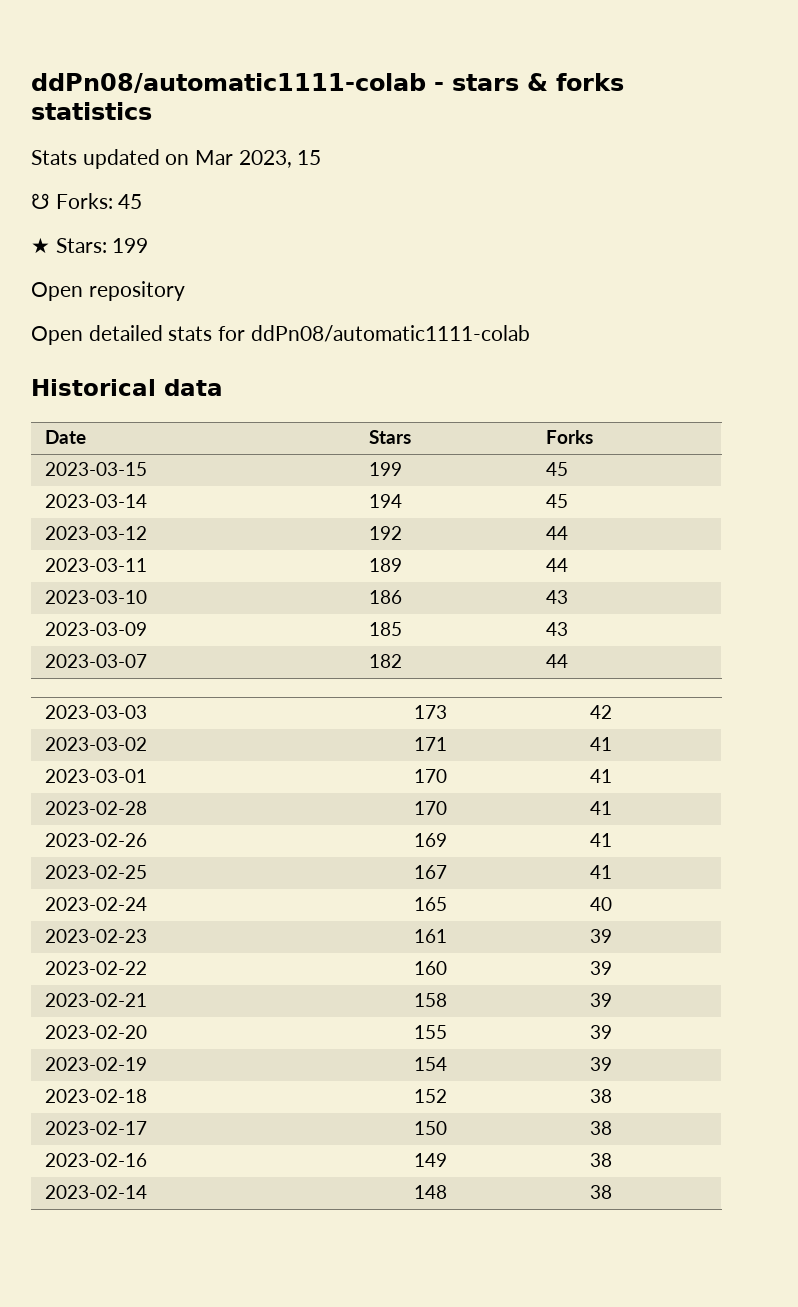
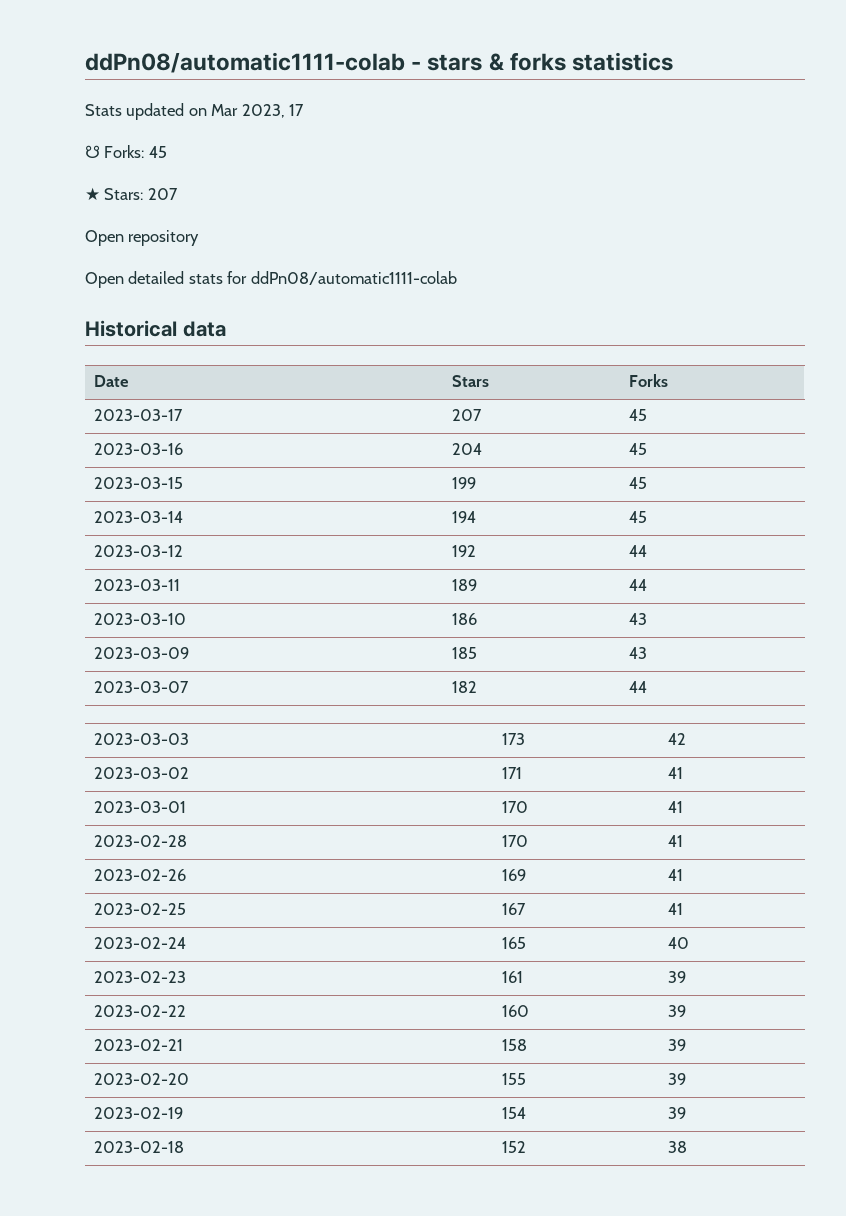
[297,150,322,165] 15 -> [289,104,305,116] 17
[112,238,149,253] 199 -> [147,188,178,200] 207
(594, 437) none -> [94,409,184,421] [452,409,483,421] [629,409,648,421] [94,443,184,455] [452,443,483,455] [629,443,648,455] // 2023-03-17 | 207 | 45 // 2023-03-16 | 204 | 45
[45,1121,148,1135] [414,1121,448,1135] [590,1121,613,1135] [45,1153,148,1167] [414,1153,448,1167] [590,1153,613,1167] [45,1185,148,1199] [414,1185,448,1199] [590,1185,613,1199] // 2023-02-17 | 150 | 38 // 2023-02-16 | 149 | 38 // 2023-02-14 | 148 | 38 -> (688, 1147) none

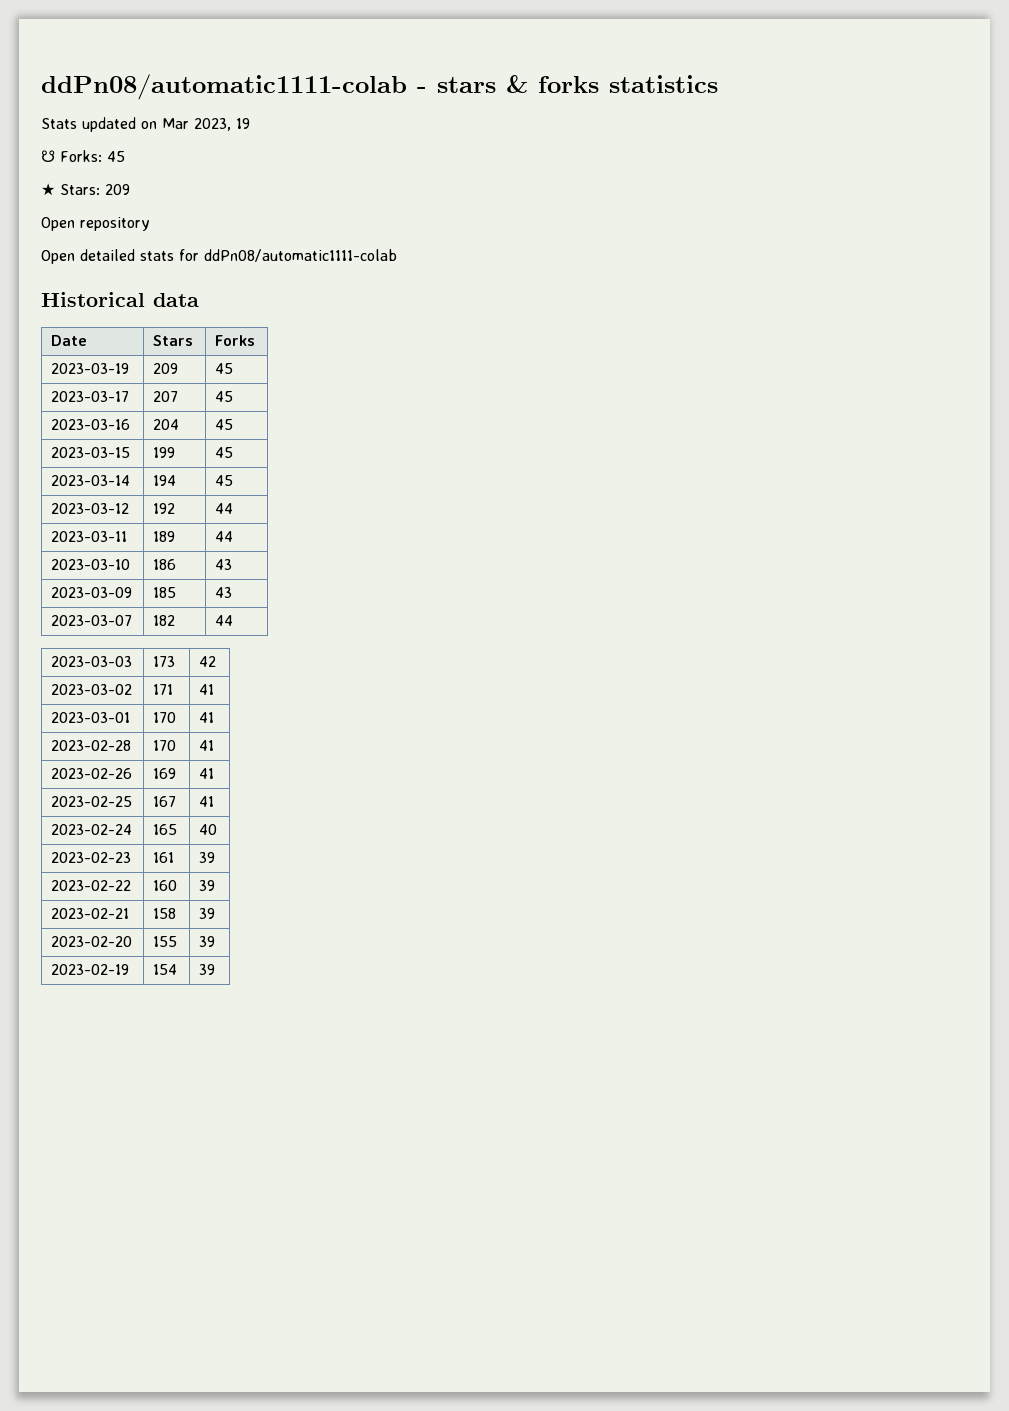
[289,104,305,116] 17 -> [236,118,250,129] 19
[147,188,178,200] 207 -> [105,184,130,195] 209
(669, 380) none -> [51,363,130,374] [153,363,179,374] [215,363,234,374] // 2023-03-19 | 209 | 45
[94,1141,185,1153] [502,1141,527,1153] [668,1141,688,1153] // 2023-02-18 | 152 | 38 -> (216, 969) none

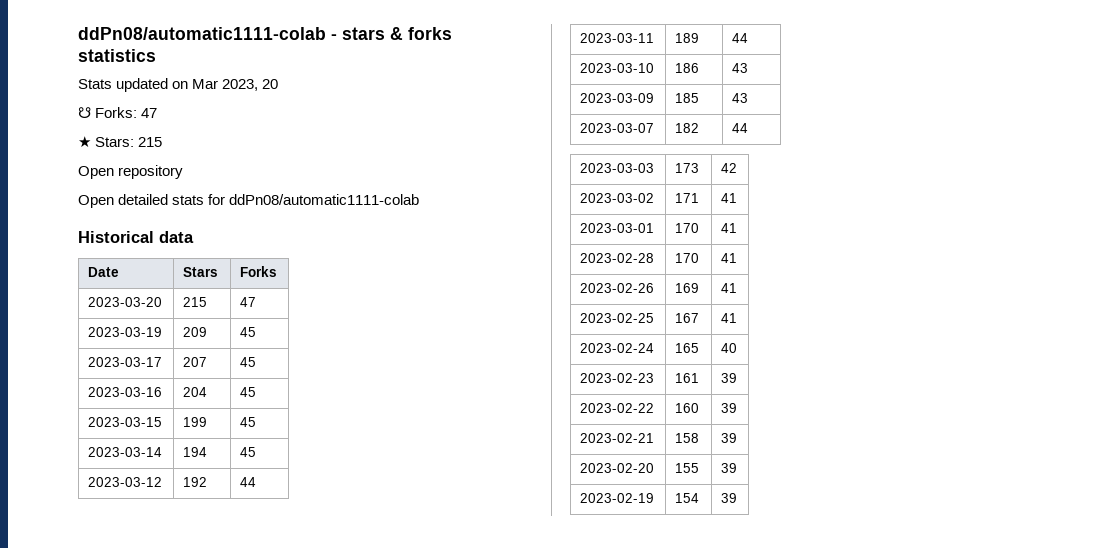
[236,118,250,129] 19 -> [262,79,279,89] 20
[107,151,125,162] 45 -> [141,108,158,118] 47
[105,184,130,195] 209 -> [138,137,163,147] 215
(256, 340) none -> [88,297,163,307] [183,297,208,307] [240,297,257,307] // 2023-03-20 | 215 | 47

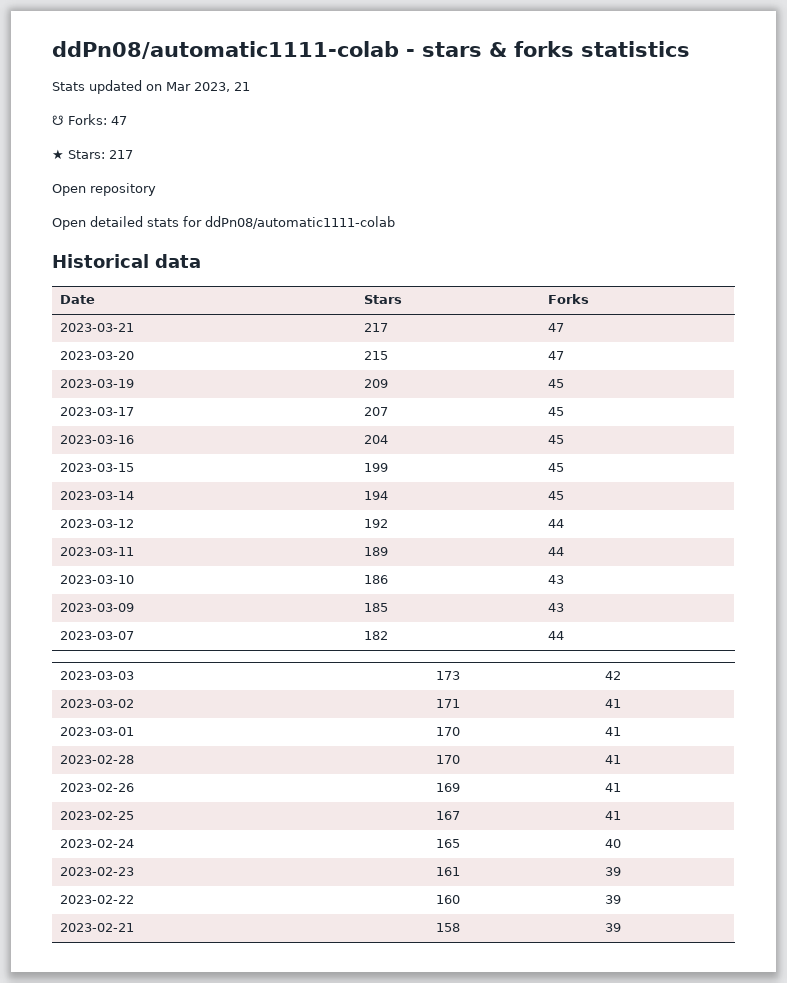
[262,79,279,89] 20 -> [234,82,250,91] 21
[138,137,163,147] 215 -> [109,150,133,159] 217
(278, 271) none -> [59,323,134,332] [363,323,388,332] [547,323,564,332] // 2023-03-21 | 217 | 47
[580,463,655,473] [675,463,700,473] [721,463,738,473] [580,493,655,503] [675,493,700,503] [721,493,738,503] // 2023-02-20 | 155 | 39 // 2023-02-19 | 154 | 39 -> (621, 927) none

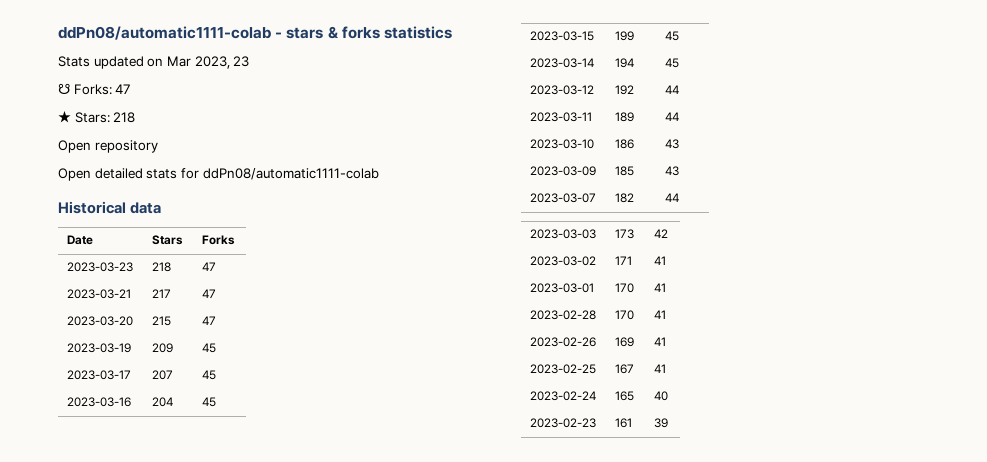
[234,82,250,91] 21 -> [233,56,250,67] 23
[109,150,133,159] 217 -> [113,112,136,123] 218
(589, 299) none -> [67,262,134,272] [152,262,172,272] [202,262,217,271] // 2023-03-23 | 218 | 47
[59,895,134,904] [435,895,460,904] [604,895,621,904] [59,923,134,932] [435,923,460,932] [604,923,621,932] // 2023-02-22 | 160 | 39 // 2023-02-21 | 158 | 39 -> (669, 423) none

